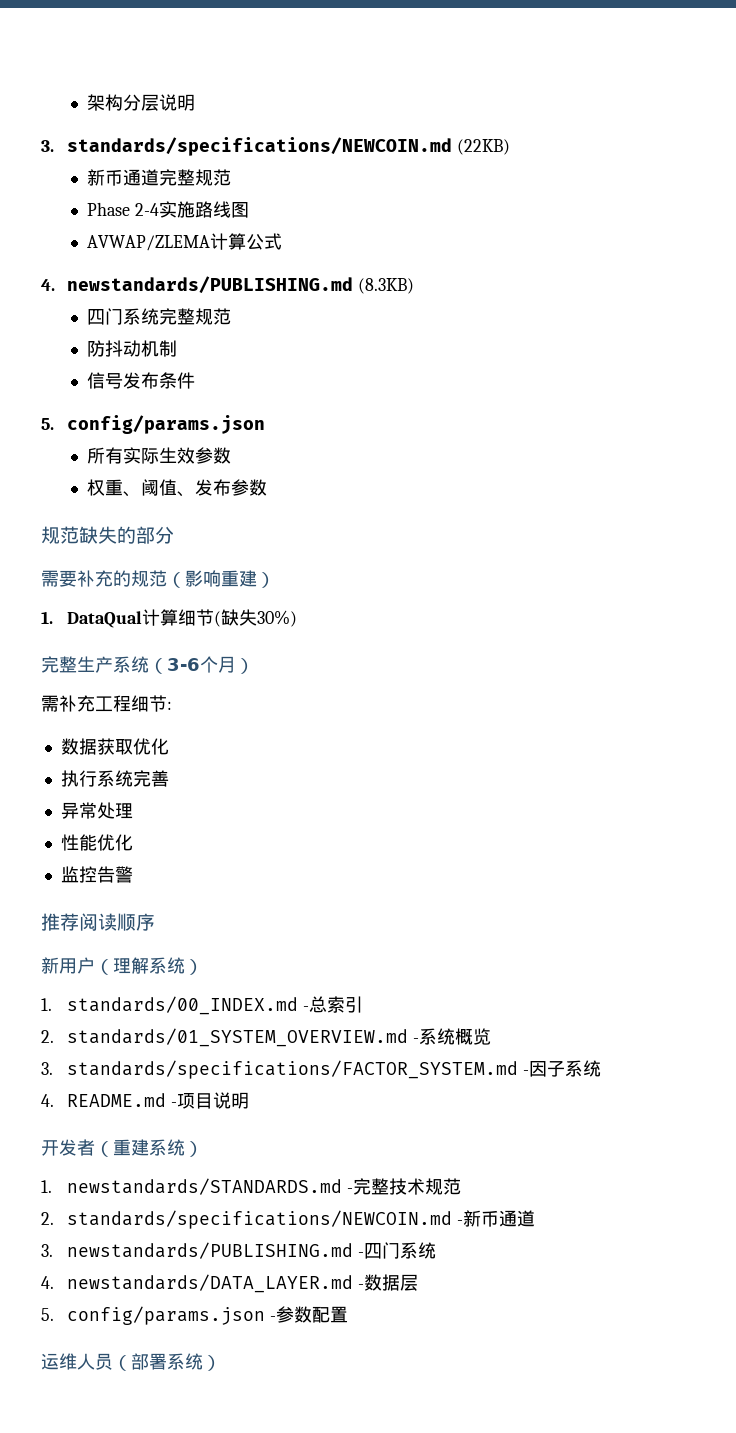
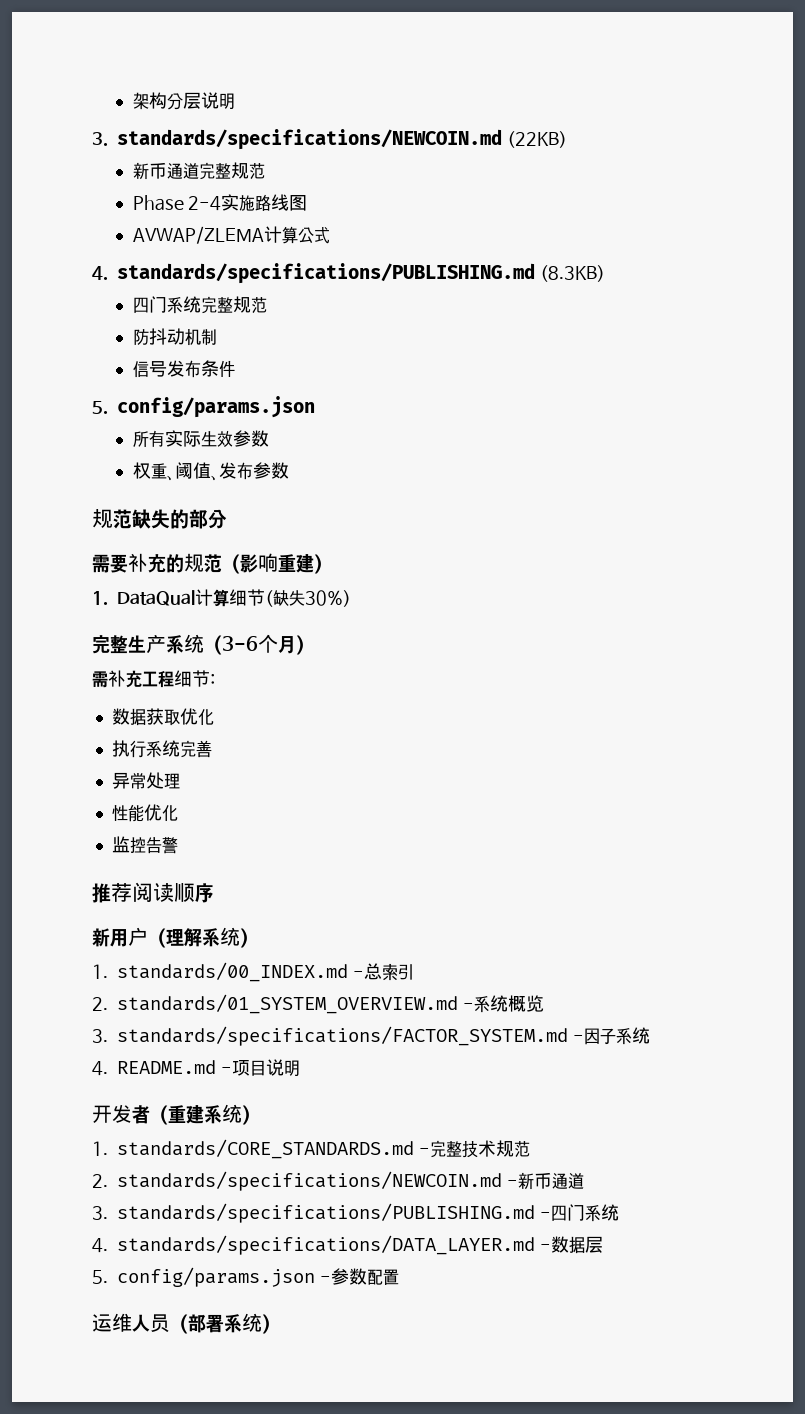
[67,276,354,294] newstandards/PUBLISHING.md -> [117,263,535,284] standards/specifications/PUBLISHING.md
[67,1178,343,1195] newstandards/STANDARDS.md -> [117,1139,414,1159] standards/CORE_STANDARDS.md
[67,1242,354,1259] newstandards/PUBLISHING.md -> [117,1203,535,1223] standards/specifications/PUBLISHING.md
[67,1274,354,1293] newstandards/DATA_LAYER.md -> [117,1235,535,1255] standards/specifications/DATA_LAYER.md

